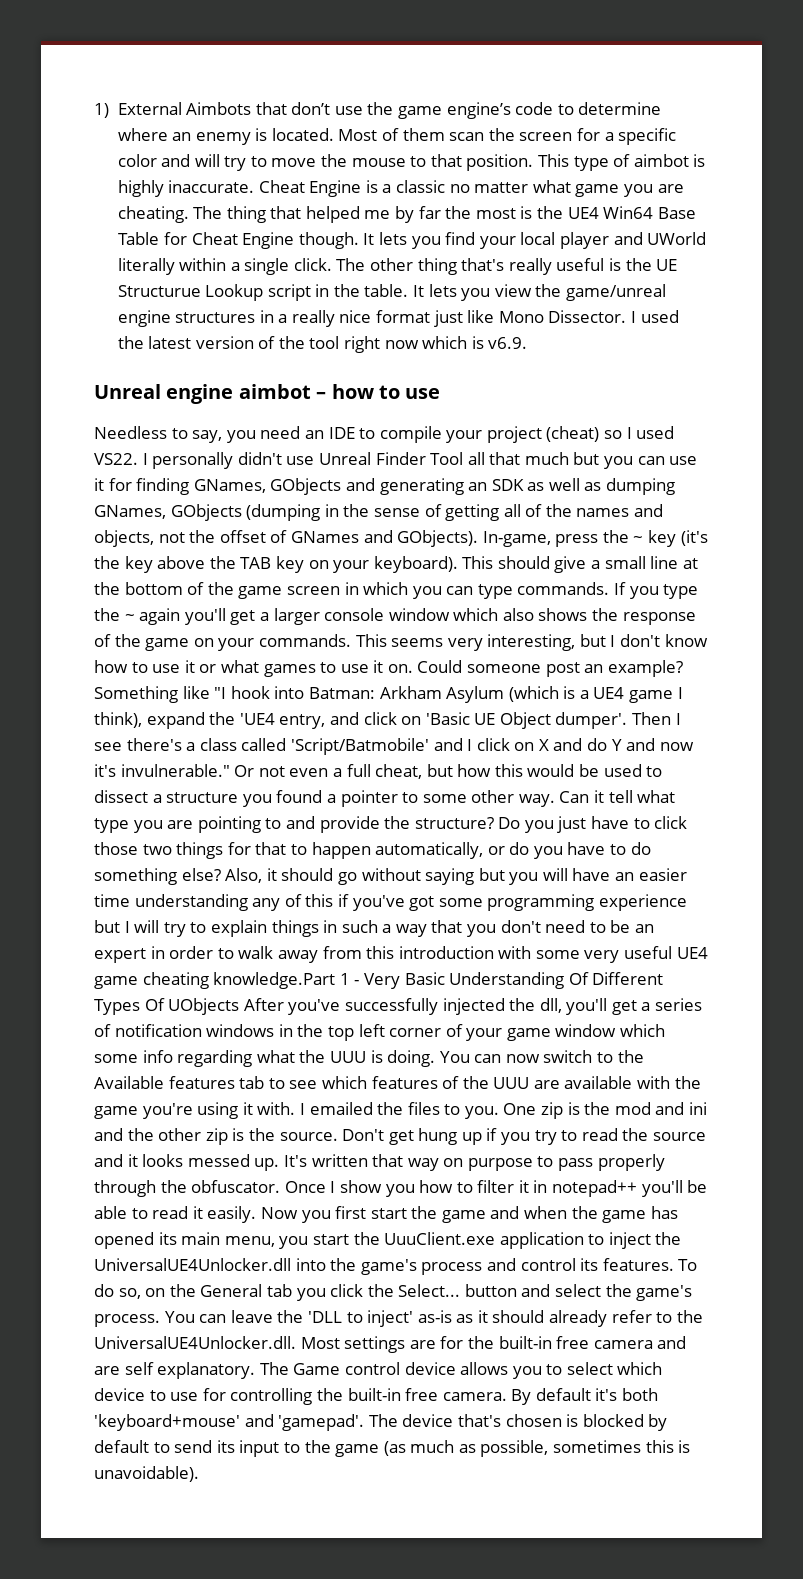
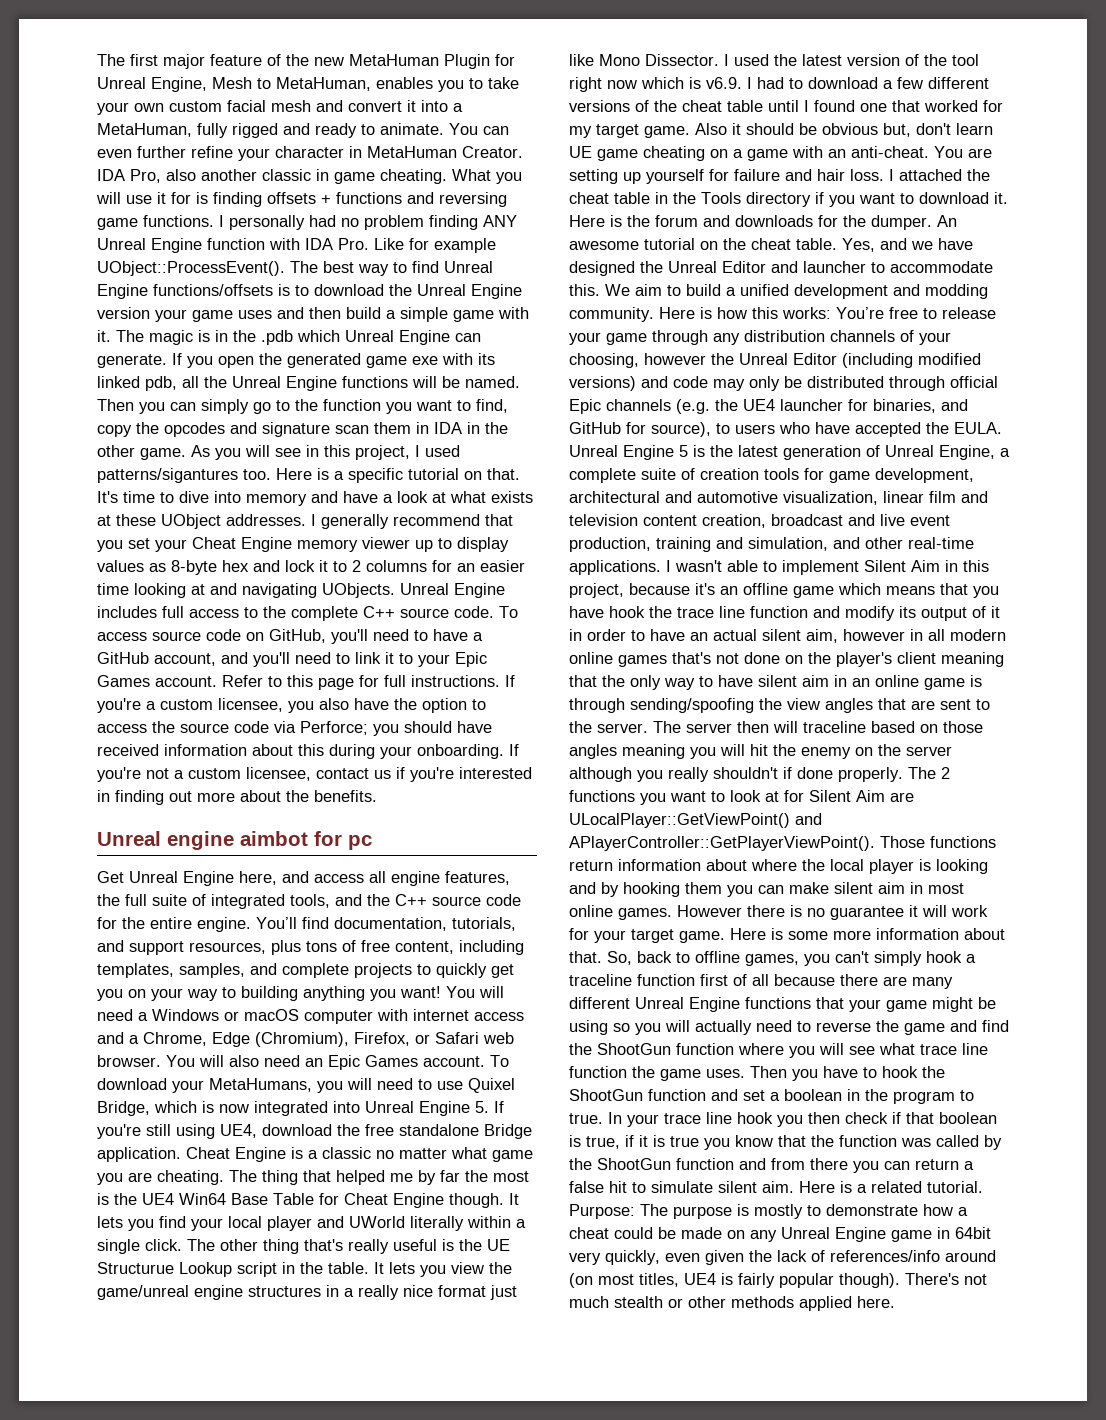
[94,102,662,119] [117,128,677,145] [117,154,706,171] [117,180,255,197] 1) External Aimbots that don’t use the game engine’s code to determine where an enemy is located. Most of them scan the screen for a specific color and will try to move the mouse to that position. This type of aimbot is highly inaccurate. -> [97,54,515,69] [97,77,519,92] [97,100,463,115] [97,123,509,138] [97,146,523,161] [97,169,522,184] [96,192,507,207] [97,215,517,230] [97,238,496,253] [97,261,493,276] [97,284,522,299] [97,307,529,322] [97,330,481,345] [97,353,495,368] [97,376,520,391] [97,399,508,414] [97,422,508,437] [97,445,460,460] [97,468,520,483] [97,491,533,506] [97,514,513,529] [97,537,509,552] [97,560,525,575] [97,583,505,598] [97,606,518,621] [97,629,483,644] [97,652,487,667] [97,675,515,690] [97,698,486,713] [97,721,492,736] [97,744,519,759] [97,767,532,782] [97,790,377,805] [97,831,372,850] [97,871,510,886] [97,894,521,909] [97,917,516,932] [97,940,524,955] [97,963,514,978] [97,986,504,1001] [97,1009,524,1024] [97,1032,514,1047] [97,1055,509,1070] [97,1078,515,1093] [97,1101,504,1116] [97,1124,532,1139] [97,1147,181,1162] The first major feature of the new MetaHuman Plugin for Unreal Engine, Mesh to MetaHuman, enables you to take your own custom facial mesh and convert it into a MetaHuman, fully rigged and ready to animate. You can even further refine your character in MetaHuman Creator. IDA Pro, also another classic in game cheating. What you will use it for is finding offsets + functions and reversing game functions. I personally had no problem finding ANY Unreal Engine function with IDA Pro. Like for example UObject::ProcessEvent(). The best way to find Unreal Engine functions/offsets is to download the Unreal Engine version your game uses and then build a simple game with it. The magic is in the .pdb which Unreal Engine can generate. If you open the generated game exe with its linked pdb, all the Unreal Engine functions will be named. Then you can simply go to the function you want to find, copy the opcodes and signature scan them in IDA in the other game. As you will see in this project, I used patterns/sigantures too. Here is a specific tutorial on that. It's time to dive into memory and have a look at what exists at these UObject addresses. I generally recommend that you set your Cheat Engine memory viewer up to display values as 8-byte hex and lock it to 2 columns for an easier time looking at and navigating UObjects. Unreal Engine includes full access to the complete C++ source code. To access source code on GitHub, you'll need to have a GitHub account, and you'll need to link it to your Epic Games account. Refer to this page for full instructions. If you're a custom licensee, you also have the option to access the source code via Perforce; you should have received information about this during your onboarding. If you're not a custom licensee, contact us if you're interested in finding out more about the benefits. // Unreal engine aimbot for pc // Get Unreal Engine here, and access all engine features, the full suite of integrated tools, and the C++ source code for the entire engine. You’ll find documentation, tutorials, and support resources, plus tons of free content, including templates, samples, and complete projects to quickly get you on your way to building anything you want! You will need a Windows or macOS computer with internet access and a Chrome, Edge (Chromium), Firefox, or Safari web browser. You will also need an Epic Games account. To download your MetaHumans, you will need to use Quixel Bridge, which is now integrated into Unreal Engine 5. If you're still using UE4, download the free standalone Bridge application.
[94,384,441,404] [94,426,675,443] [94,452,698,469] [94,478,676,495] [94,504,664,521] [94,530,708,547] [94,556,698,573] [94,582,699,599] [94,608,696,625] [94,634,708,651] [94,660,683,677] [94,686,683,703] [94,712,681,729] [94,738,694,755] [94,764,663,779] [94,790,676,807] [94,816,688,833] [94,842,651,859] [94,868,687,885] [94,894,687,911] [94,920,655,937] [94,946,708,963] [94,972,664,989] [94,998,703,1015] [94,1024,666,1041] [94,1050,644,1067] [94,1076,701,1089] [94,1102,708,1119] [94,1128,707,1145] [94,1154,665,1171] [94,1180,708,1197] [94,1206,678,1223] [94,1232,682,1249] [94,1258,698,1275] [94,1284,693,1301] [94,1310,703,1327] [94,1336,687,1353] [94,1362,663,1379] [94,1388,659,1405] [94,1414,668,1431] [94,1440,691,1457] [94,1466,199,1482] // Unreal engine aimbot – how to use // Needless to say, you need an IDE to compile your project (cheat) so I used VS22. I personally didn't use Unreal Finder Tool all that much but you can use it for finding GNames, GObjects and generating an SDK as well as dumping GNames, GObjects (dumping in the sense of getting all of the names and objects, not the offset of GNames and GObjects). In-game, press the ~ key (it's the key above the TAB key on your keyboard). This should give a small line at the bottom of the game screen in which you can type commands. If you type the ~ again you'll get a larger console window which also shows the response of the game on your commands. This seems very interesting, but I don't know how to use it or what games to use it on. Could someone post an example? Something like "I hook into Batman: Arkham Asylum (which is a UE4 game I think), expand the 'UE4 entry, and click on 'Basic UE Object dumper'. Then I see there's a class called 'Script/Batmobile' and I click on X and do Y and now it's invulnerable." Or not even a full cheat, but how this would be used to dissect a structure you found a pointer to some other way. Can it tell what type you are pointing to and provide the structure? Do you just have to click those two things for that to happen automatically, or do you have to do something else? Also, it should go without saying but you will have an easier time understanding any of this if you've got some programming experience but I will try to explain things in such a way that you don't need to be an expert in order to walk away from this introduction with some very useful UE4 game cheating knowledge.Part 1 - Very Basic Understanding Of Different Types Of UObjects After you've successfully injected the dll, you'll get a series of notification windows in the top left corner of your game window which some info regarding what the UUU is doing. You can now switch to the Available features tab to see which features of the UUU are available with the game you're using it with. I emailed the files to you. One zip is the mod and ini and the other zip is the source. Don't get hung up if you try to read the source and it looks messed up. It's written that way on purpose to pass properly through the obfuscator. Once I show you how to filter it in notepad++ you'll be able to read it easily. Now you first start the game and when the game has opened its main menu, you start the UuuClient.exe application to inject the UniversalUE4Unlocker.dll into the game's process and control its features. To do so, on the General tab you click the Select... button and select the game's process. You can leave the 'DLL to inject' as-is as it should already refer to the UniversalUE4Unlocker.dll. Most settings are for the built-in free camera and are self explanatory. The Game control device allows you to select which device to use for controlling the built-in free camera. By default it's both 'keyboard+mouse' and 'gamepad'. The device that's chosen is blocked by default to send its input to the game (as much as possible, sometimes this is unavoidable). -> [747,77,989,89] [569,100,1003,112] [569,123,993,138] [569,146,992,161] [569,169,990,184] [569,192,1008,207] [569,215,957,230] [569,238,973,252] [569,261,993,276] [569,284,988,299] [569,307,996,322] [569,330,951,345] [569,353,981,368] [569,376,998,391] [569,399,968,414] [569,422,1002,437] [569,445,1010,460] [569,468,974,483] [569,491,988,505] [569,514,950,528] [569,537,974,552] [569,560,989,575] [569,583,999,598] [569,606,1000,621] [569,629,1006,643] [569,652,1004,667] [569,675,982,690] [569,698,990,713] [569,721,983,733] [569,744,952,759] [569,767,950,782] [569,790,914,805] [569,813,822,828] [569,836,996,851] [569,859,988,874] [569,882,964,897] [569,905,988,920] [569,928,1005,943] [569,951,976,966] [569,974,953,989] [569,997,996,1012] [569,1020,1009,1035] [569,1043,988,1058] [569,1066,945,1081] [569,1089,974,1104] [569,1112,997,1127] [569,1135,1002,1150] [569,1158,974,1173] [569,1181,983,1193] [569,1204,968,1219] [569,1227,991,1242] [569,1250,996,1265] [569,1273,987,1288] [569,1296,895,1311] I had to download a few different versions of the cheat table until I found one that worked for my target game. Also it should be obvious but, don't learn UE game cheating on a game with an anti-cheat. You are setting up yourself for failure and hair loss. I attached the cheat table in the Tools directory if you want to download it. Here is the forum and downloads for the dumper. An awesome tutorial on the cheat table. Yes, and we have designed the Unreal Editor and launcher to accommodate this. We aim to build a unified development and modding community. Here is how this works: You’re free to release your game through any distribution channels of your choosing, however the Unreal Editor (including modified versions) and code may only be distributed through official Epic channels (e.g. the UE4 launcher for binaries, and GitHub for source), to users who have accepted the EULA. Unreal Engine 5 is the latest generation of Unreal Engine, a complete suite of creation tools for game development, architectural and automotive visualization, linear film and television content creation, broadcast and live event production, training and simulation, and other real-time applications. I wasn't able to implement Silent Aim in this project, because it's an offline game which means that you have hook the trace line function and modify its output of it in order to have an actual silent aim, however in all modern online games that's not done on the player's client meaning that the only way to have silent aim in an online game is through sending/spoofing the view angles that are sent to the server. The server then will traceline based on those angles meaning you will hit the enemy on the server although you really shouldn't if done properly. The 2 functions you want to look at for Silent Aim are ULocalPlayer::GetViewPoint() and APlayerController::GetPlayerViewPoint(). Those functions return information about where the local player is looking and by hooking them you can make silent aim in most online games. However there is no guarantee it will work for your target game. Here is some more information about that. So, back to offline games, you can't simply hook a traceline function first of all because there are many different Unreal Engine functions that your game might be using so you will actually need to reverse the game and find the ShootGun function where you will see what trace line function the game uses. Then you have to hook the ShootGun function and set a boolean in the program to true. In your trace line hook you then check if that boolean is true, if it is true you know that the function was called by the ShootGun function and from there you can return a false hit to simulate silent aim. Here is a related tutorial. Purpose: The purpose is mostly to demonstrate how a cheat could be made on any Unreal Engine game in 64bit very quickly, even given the lack of references/info around (on most titles, UE4 is fairly popular though). There's not much stealth or other methods applied here.

